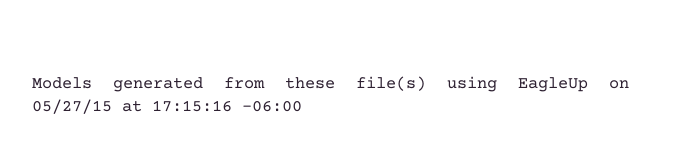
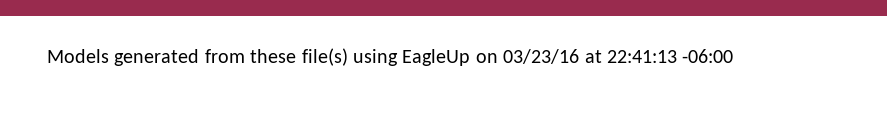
[32,99,232,114] 05/27/15 at 17:15:16 -> [503,49,677,64] 03/23/16 at 22:41:13

